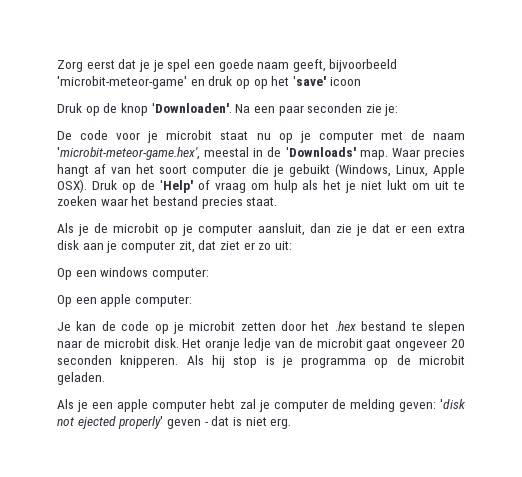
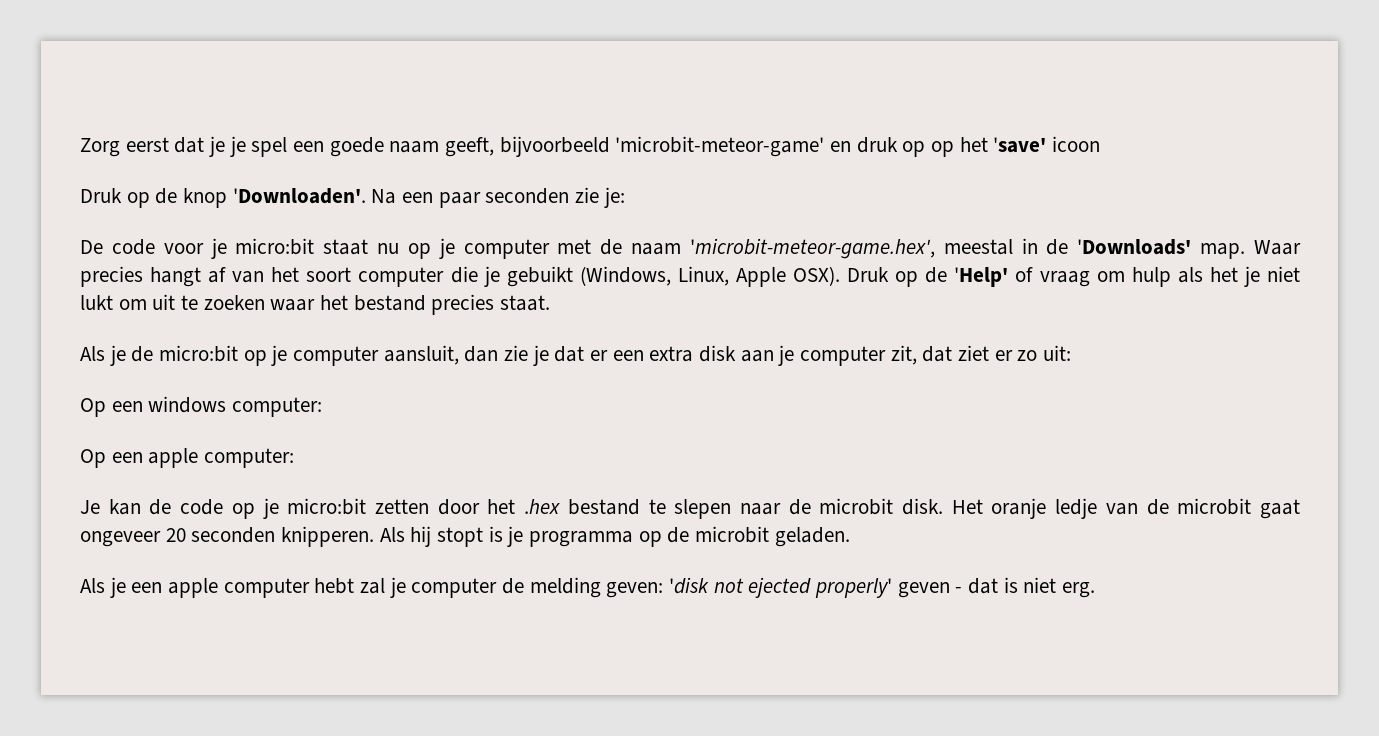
[166,130,213,140] microbit -> [235,238,315,255] micro:bit
[113,223,160,233] microbit -> [159,345,239,362] micro:bit
[189,321,236,331] microbit -> [287,498,367,515] micro:bit
[233,356,258,368] stop -> [437,527,484,547] stopt

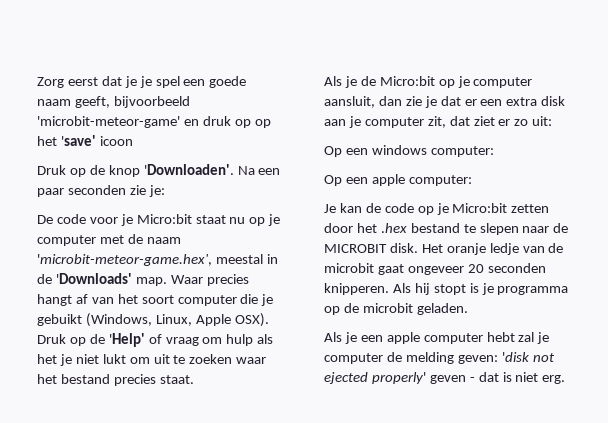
[235,238,315,255] micro:bit -> [136,214,192,224] Micro:bit
[159,345,239,362] micro:bit -> [379,76,435,86] Micro:bit
[287,498,367,515] micro:bit -> [452,203,508,213] Micro:bit
[819,498,894,515] microbit -> [324,244,387,253] MICROBIT

